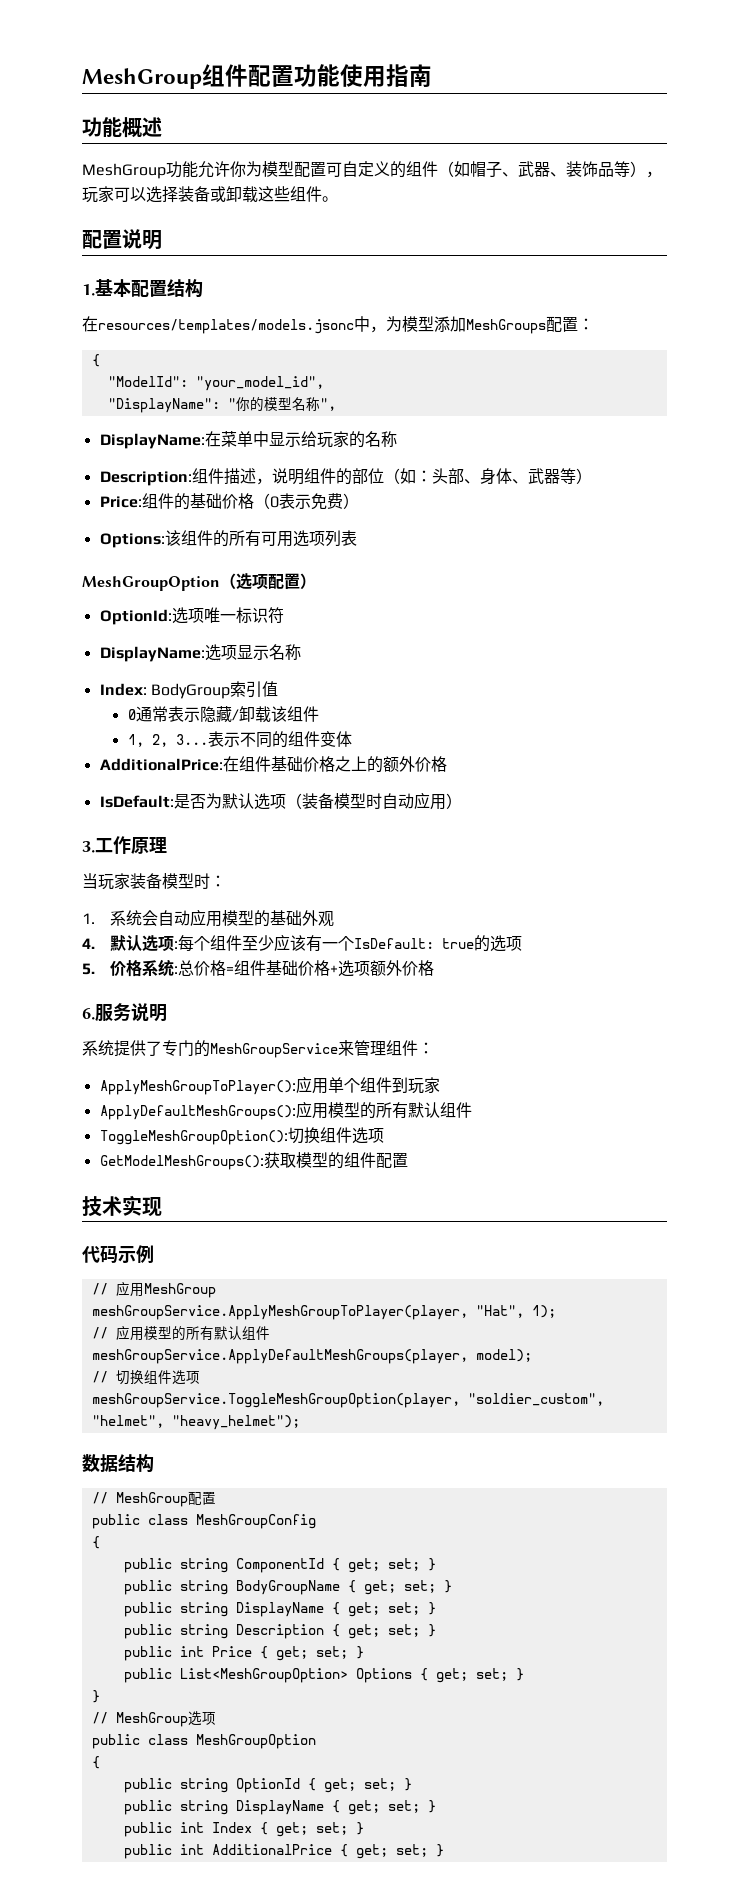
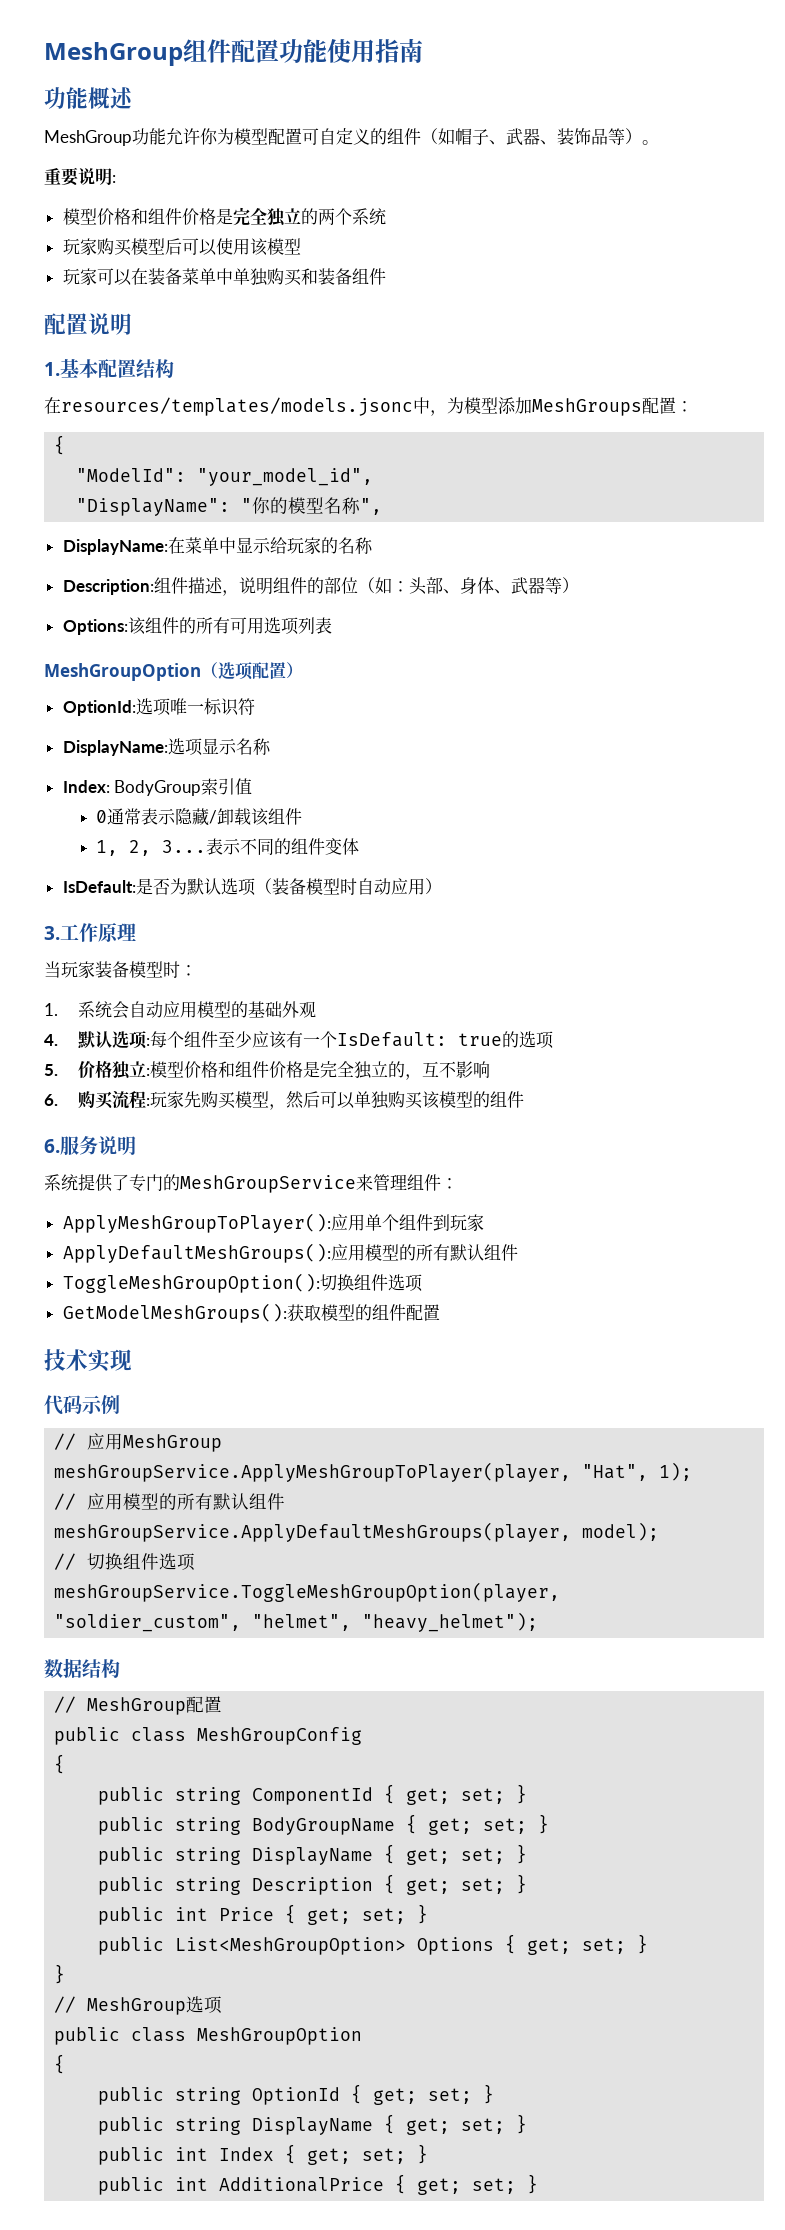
[646,171,662,178] [82,186,338,203] ，玩家可以选择装备或卸载这些组件。 -> [642,140,659,145] [44,167,116,186] [62,207,386,227] [62,238,301,256] [62,268,386,286] 。 // 重要说明: // 模型价格和组件价格是完全独立的两个系统 // 玩家购买模型后可以使用该模型 // 玩家可以在装备菜单中单独购买和装备组件
[99,493,359,510] // Price:组件的基础价格（0表示免费） -> (579, 585) none
[99,756,447,773] // AdditionalPrice:在组件基础价格之上的额外价格 -> (360, 846) none
[141,959,434,977] 系统:总价格=组件基础价格+选项额外价格 -> [111,1061,490,1080] [44,1091,524,1110] 独立:模型价格和组件价格是完全独立的，互不影响 // 6.购买流程:玩家先购买模型，然后可以单独购买该模型的组件

